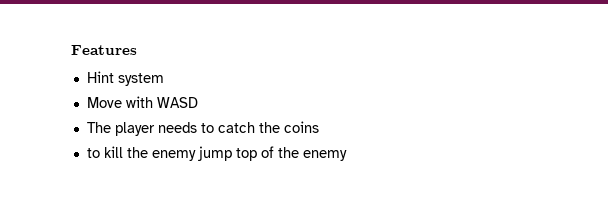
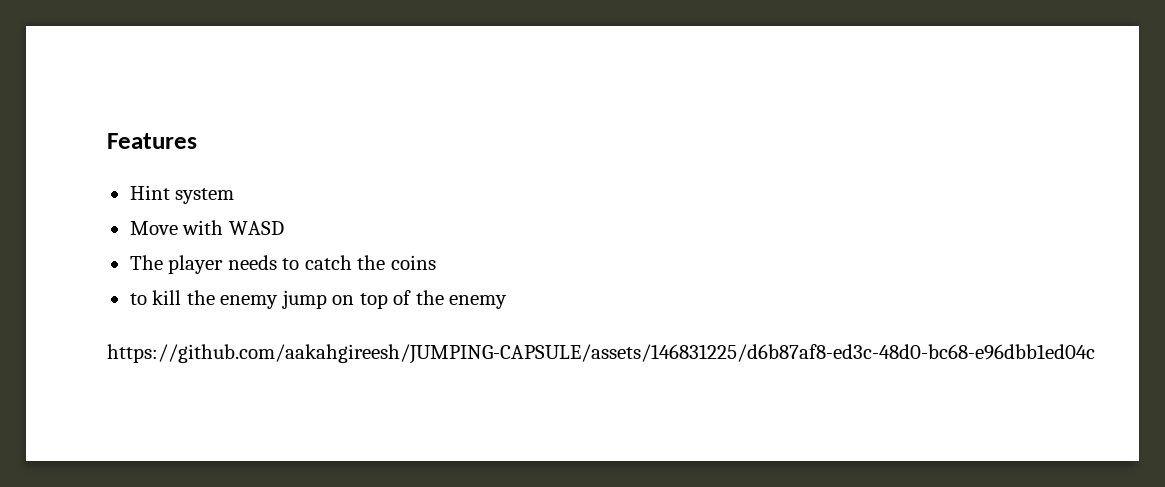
(232, 153) none -> [332,295,355,305] on
(347, 155) none -> [107,344,1095,364] // https://github.com/aakahgireesh/JUMPING-CAPSULE/assets/146831225/d6b87af8-ed3c-48d0-bc68-e96dbb1ed04c

